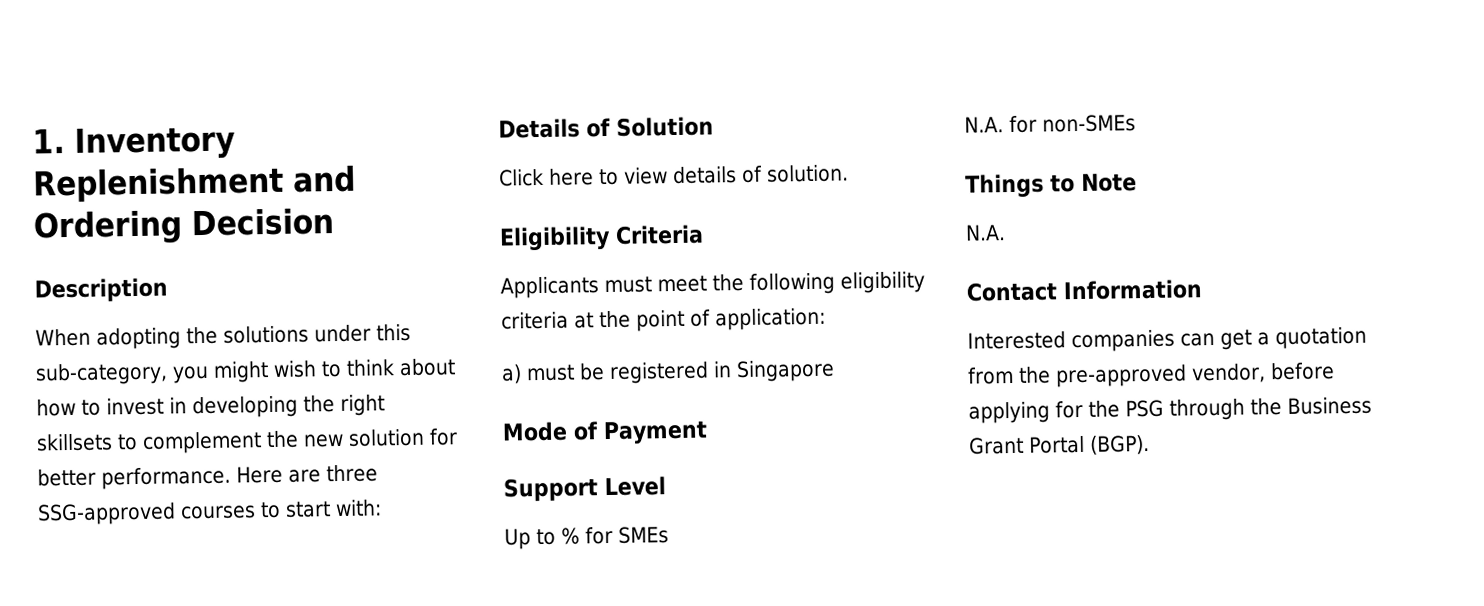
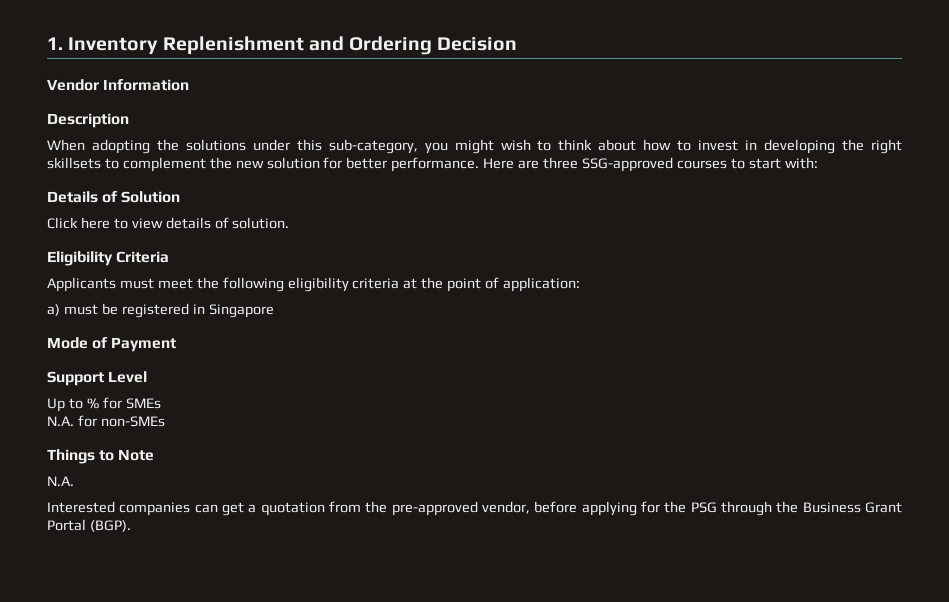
(334, 222) none -> [47,79,190,91] // Vendor Information
[966,279,1202,302] // Contact Information -> (74, 481) none

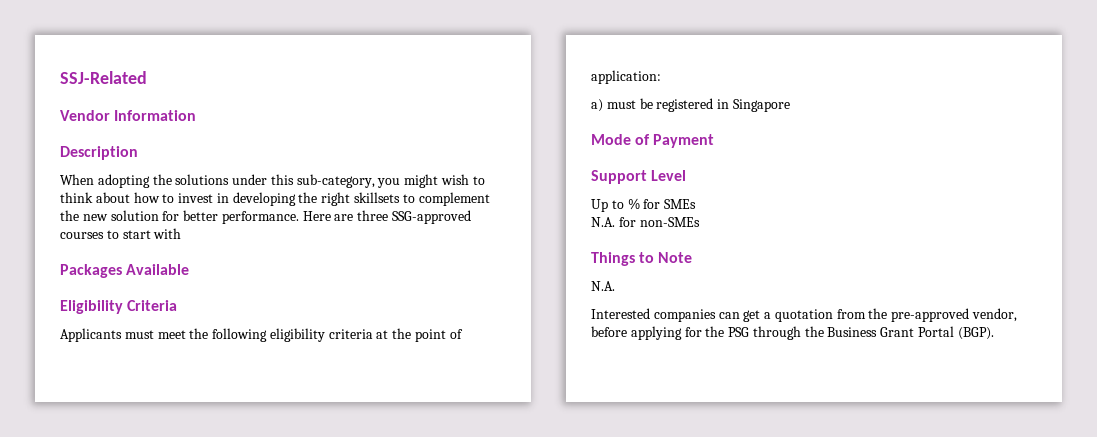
[47,36,518,55] 1. Inventory Replenishment and Ordering Decision -> [60,71,147,84] SSJ-Related
[784,157,818,169] [47,191,181,203] [47,217,290,229] with: // Details of Solution // Click here to view details of solution. -> [153,228,182,239] [60,264,190,278] with // Packages Available

